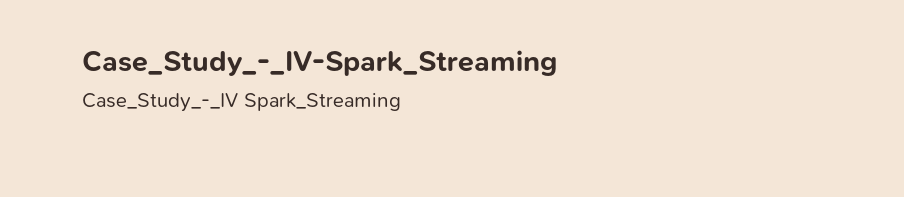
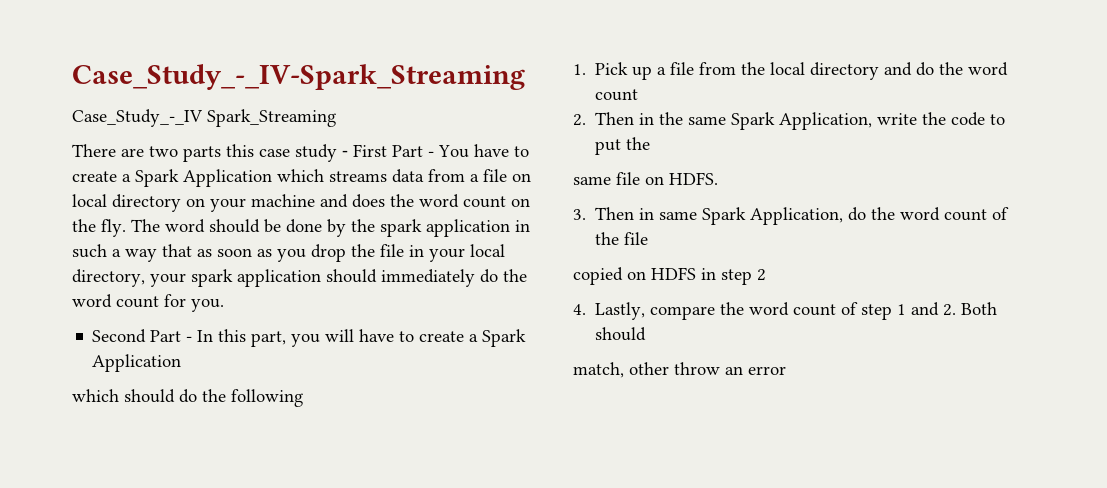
(401, 102) none -> [72,144,529,162] [72,169,531,187] [72,194,530,212] [72,219,530,237] [72,244,505,262] [72,269,527,287] [72,294,224,312] [92,329,527,347] [92,354,182,372] [72,389,303,407] [573,62,1009,80] [595,89,639,101] [573,112,1006,130] [595,137,651,155] [573,172,718,185] [573,207,1010,225] [595,232,649,245] [573,267,766,285] [573,302,998,320] [595,327,647,341] [573,362,786,378] // There are two parts this case study ⁃ First Part - You have to create a Spark Application which streams data from a file on local directory on your machine and does the word count on the fly. The word should be done by the spark application in such a way that as soon as you drop the file in your local directory, your spark application should immediately do the word count for you. // Second Part - In this part, you will have to create a Spark Application // which should do the following // 1. Pick up a file from the local directory and do the word count // 2. Then in the same Spark Application, write the code to put the // same file on HDFS. // 3. Then in same Spark Application, do the word count of the file // copied on HDFS in step 2 // 4. Lastly, compare the word count of step 1 and 2. Both should // match, other throw an error

